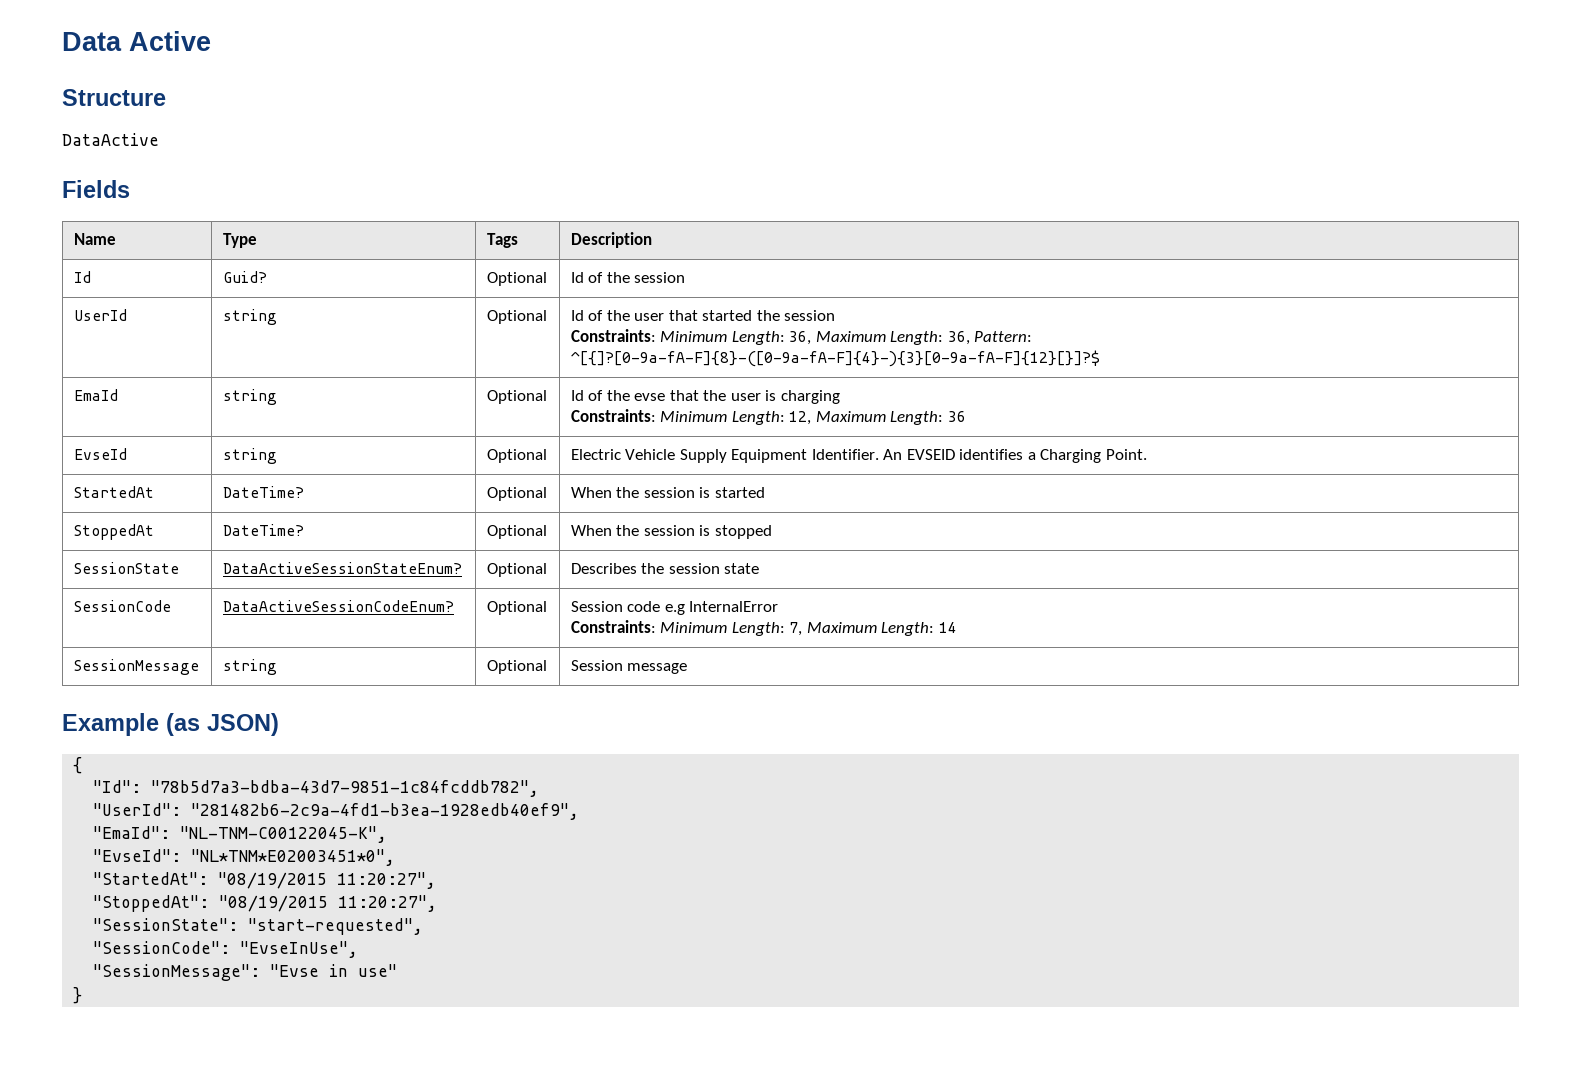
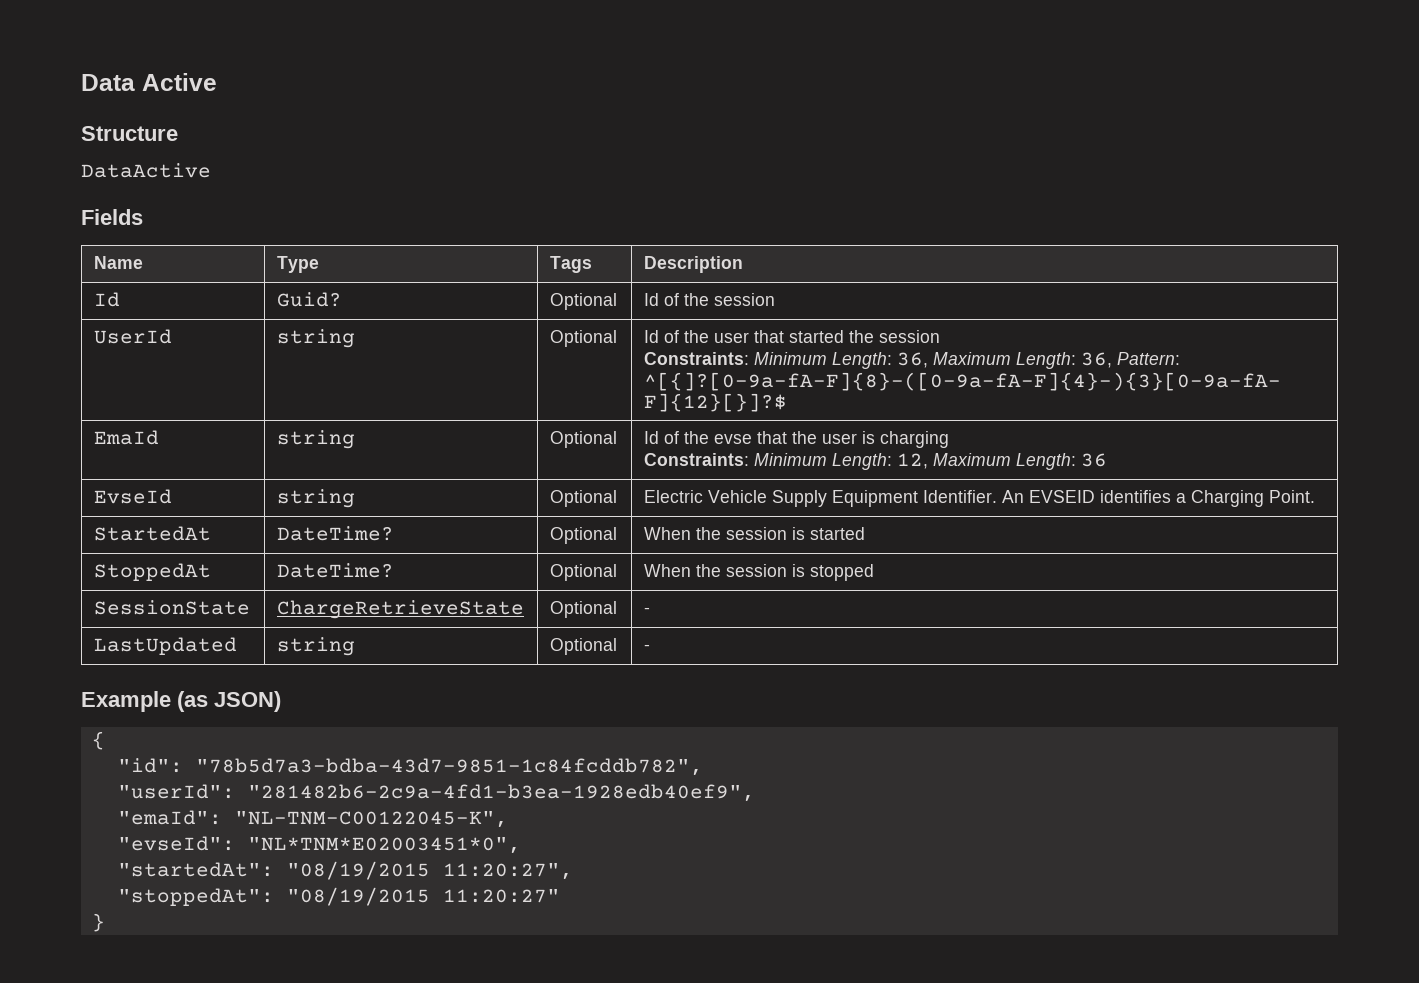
[222,562,462,574] [486,563,547,577] [570,563,760,574] [73,600,171,612] [222,600,454,612] [486,601,547,615] [570,601,779,615] [570,620,957,636] [73,659,199,675] [222,659,277,675] [486,660,547,674] [570,660,688,674] DataActiveSessionStateEnum? | Optional | Describes the session state // SessionCode | DataActiveSessionCodeEnum? | Optional | Session code e.g InternalError // Constraints: Minimum Length: 7, Maximum Length: 14 // SessionMessage | string | Optional | Session message -> [277,600,525,619] [550,601,618,618] [644,607,651,614] [94,637,238,655] [277,637,356,656] [550,638,618,655] [644,644,651,651] ChargeRetrieveState | Optional | - // LastUpdated | string | Optional | -
[93,780,142,793] "Id": -> [117,758,183,773] "id":
[93,803,182,816] "UserId": -> [117,784,235,799] "userId":
[93,826,171,839] "EmaId": -> [117,810,222,825] "emaId":
[93,849,182,862] "EvseId": -> [117,836,235,851] "evseId":
[93,872,437,889] [93,895,438,912] [93,918,424,935] [93,941,359,958] [93,964,398,981] "StartedAt": "08/19/2015 11:20:27", // "StoppedAt": "08/19/2015 11:20:27", // "SessionState": "start-requested", // "SessionCode": "EvseInUse", // "SessionMessage": "Evse in use" -> [117,861,573,880] [117,887,560,906] "startedAt": "08/19/2015 11:20:27", // "stoppedAt": "08/19/2015 11:20:27"

